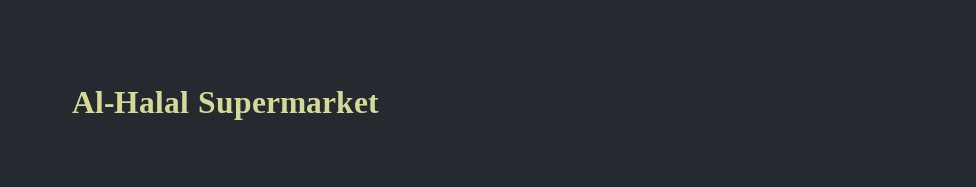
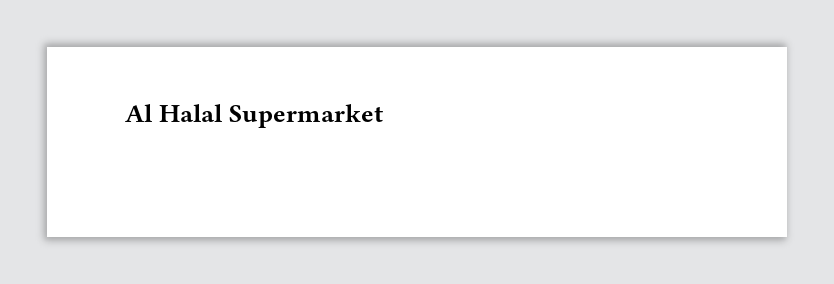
[72,91,189,113] Al-Halal -> [125,104,224,122] Al Halal

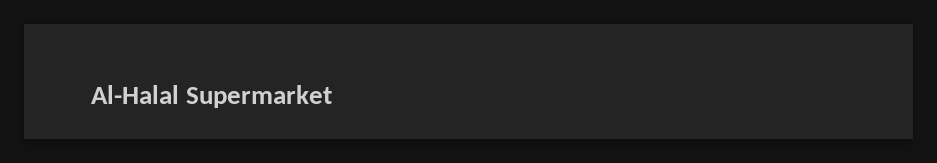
[125,104,224,122] Al Halal -> [91,85,179,104] Al-Halal

